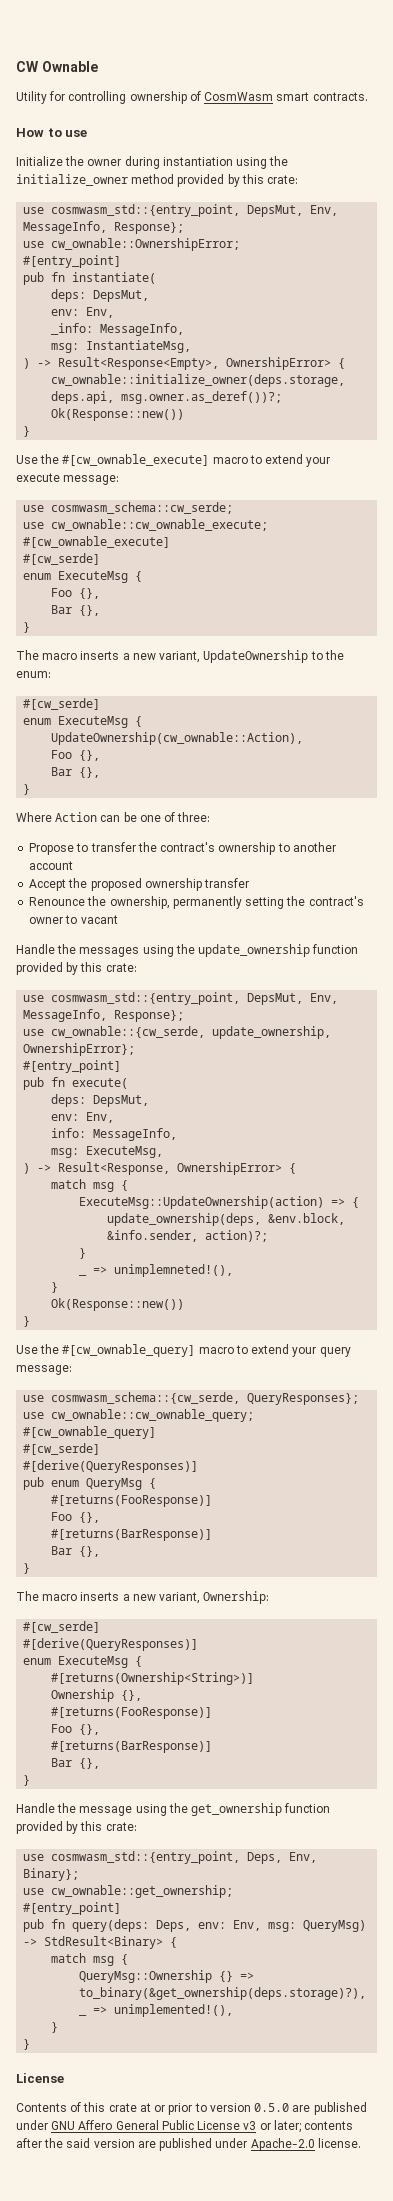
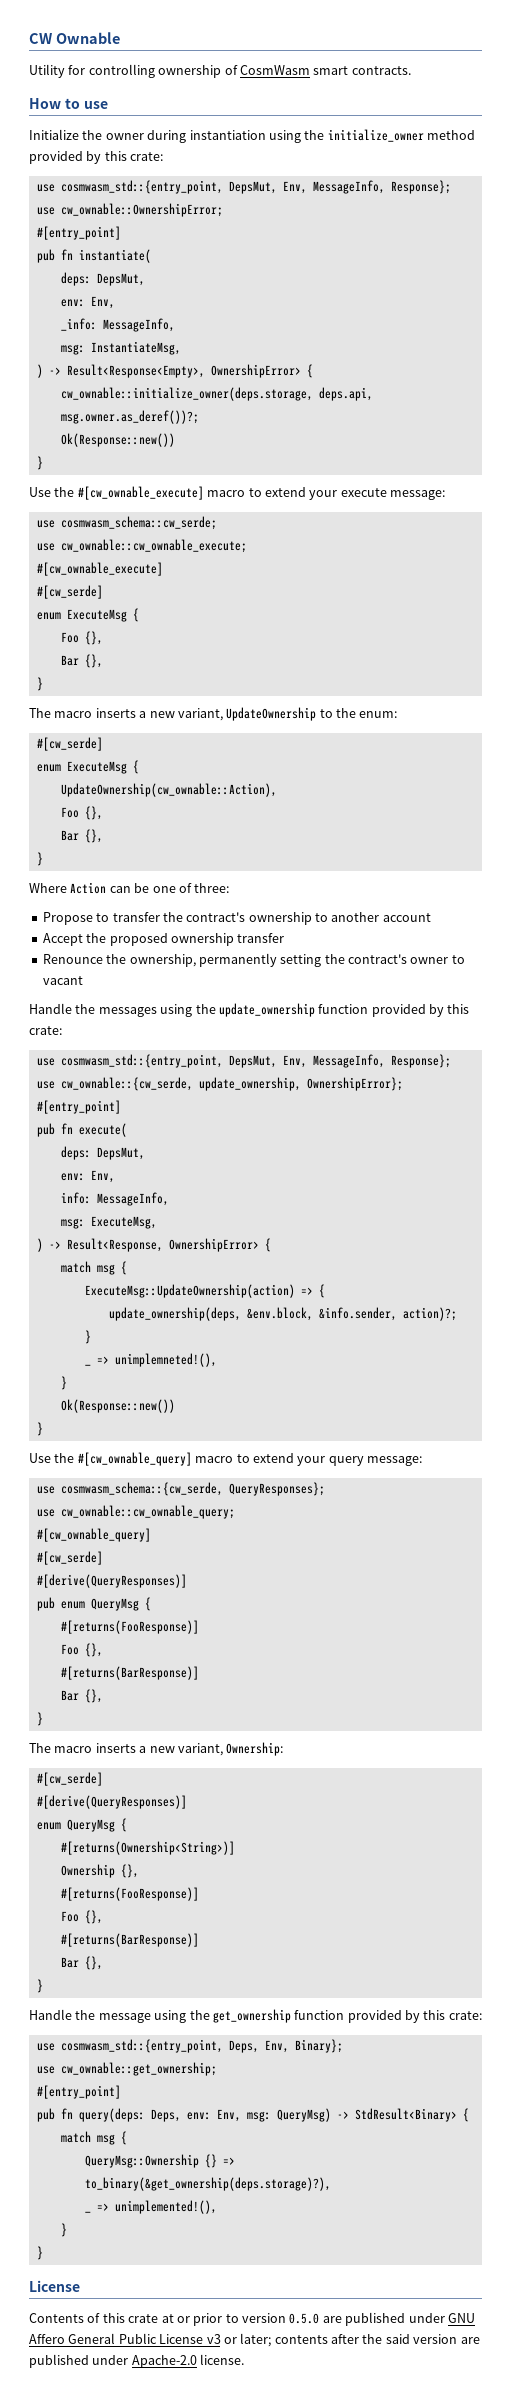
[58,1656,129,1668] ExecuteMsg -> [66,1819,115,1832] QueryMsg

